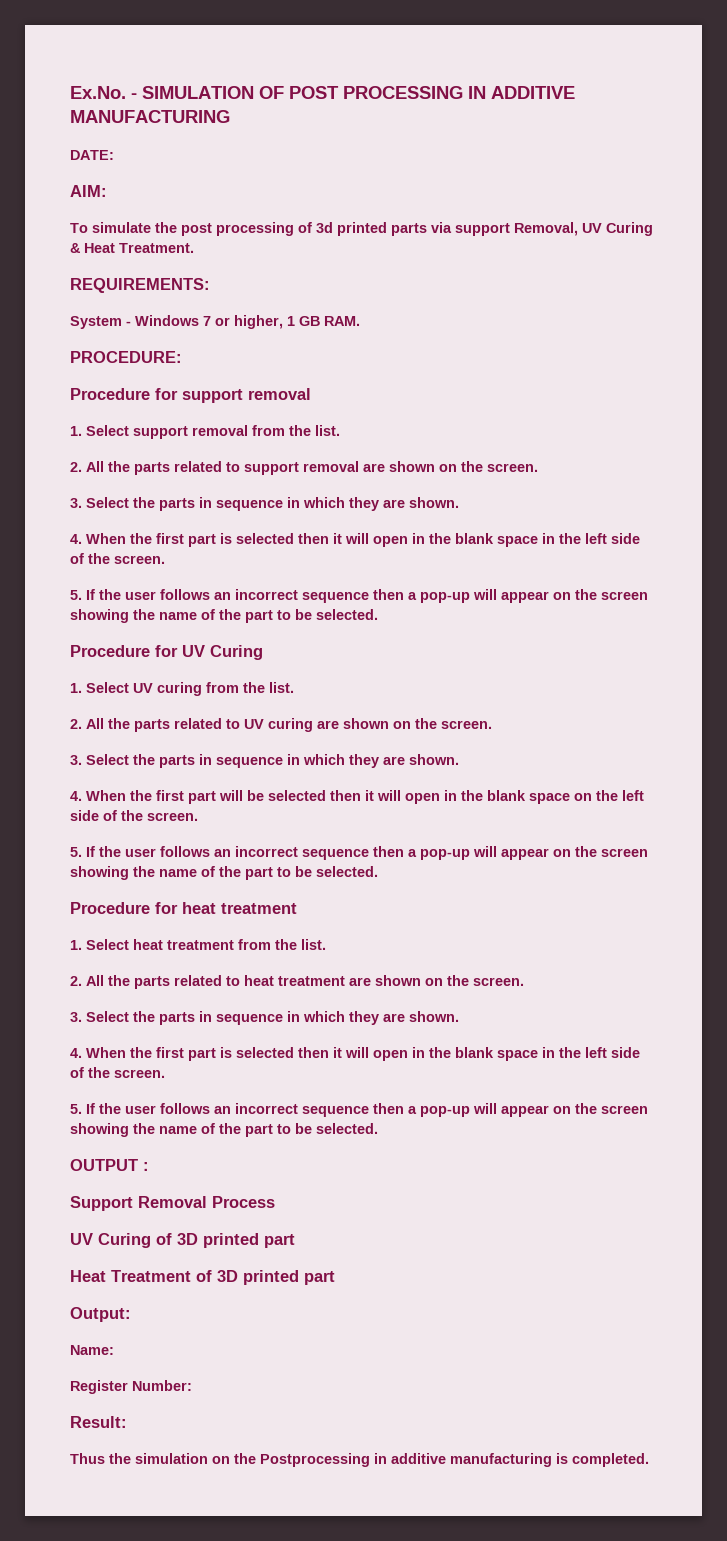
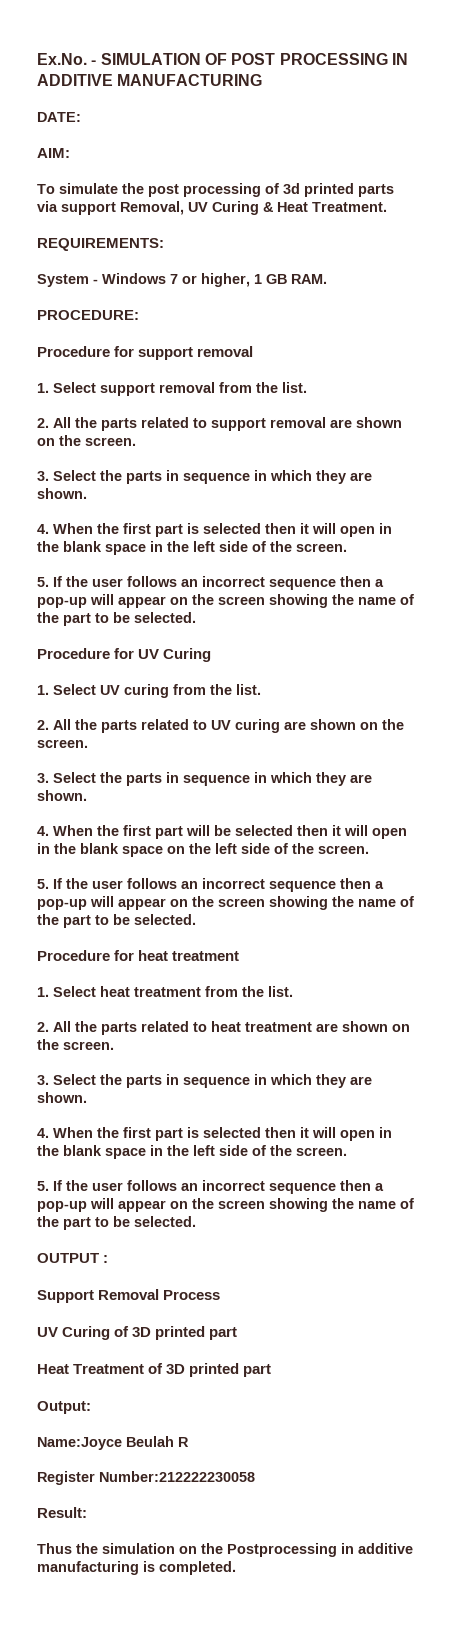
[70,1345,114,1355] Name: -> [37,1436,189,1450] Name:Joyce Beulah R
[132,1380,192,1391] Number: -> [99,1471,255,1482] Number:212222230058

